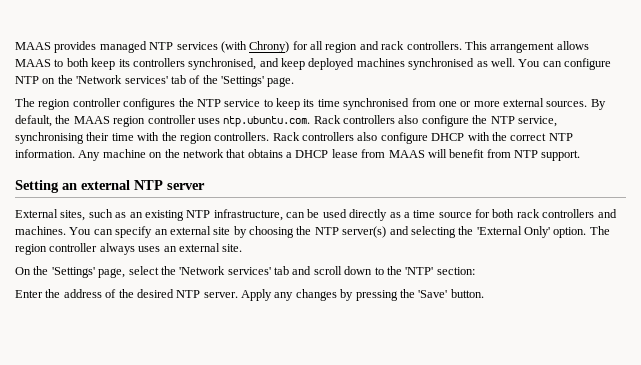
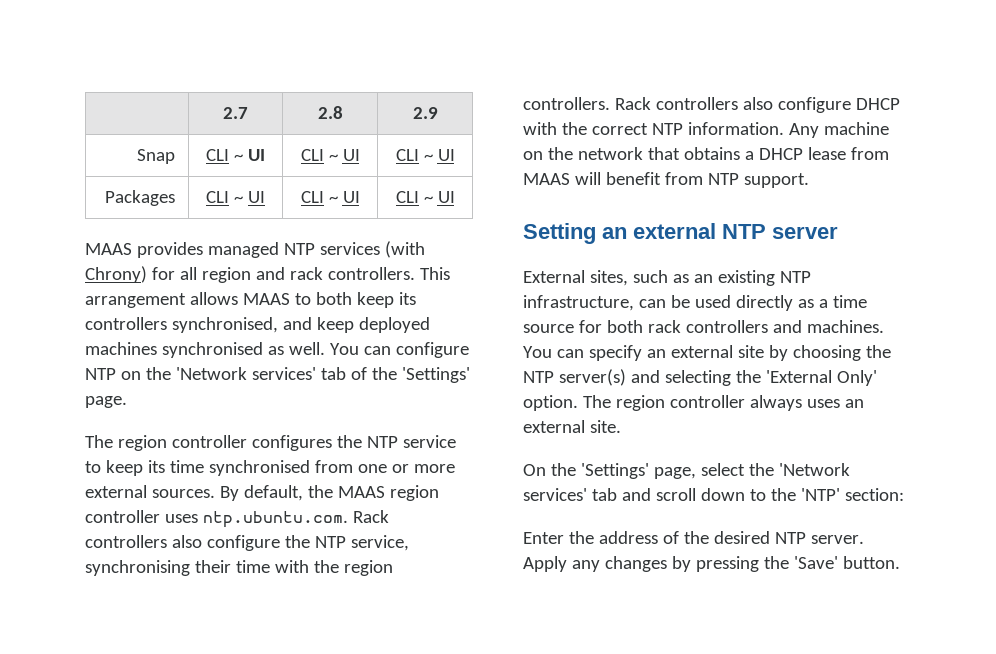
(15, 46) none -> [223,107,248,119] [317,106,343,119] [412,107,438,119] [137,149,176,164] [206,149,265,161] [300,149,360,161] [395,149,455,161] [105,190,176,206] [206,191,265,203] [300,191,360,203] [395,191,455,203] | 2.7 | 2.8 | 2.9 // Snap | CLI ~ UI | CLI ~ UI | CLI ~ UI // Packages | CLI ~ UI | CLI ~ UI | CLI ~ UI //

